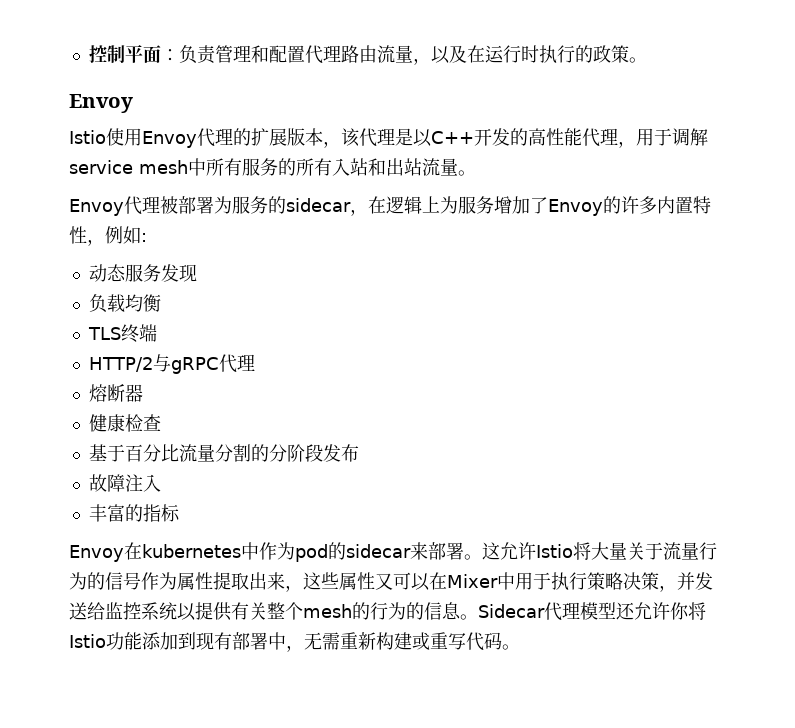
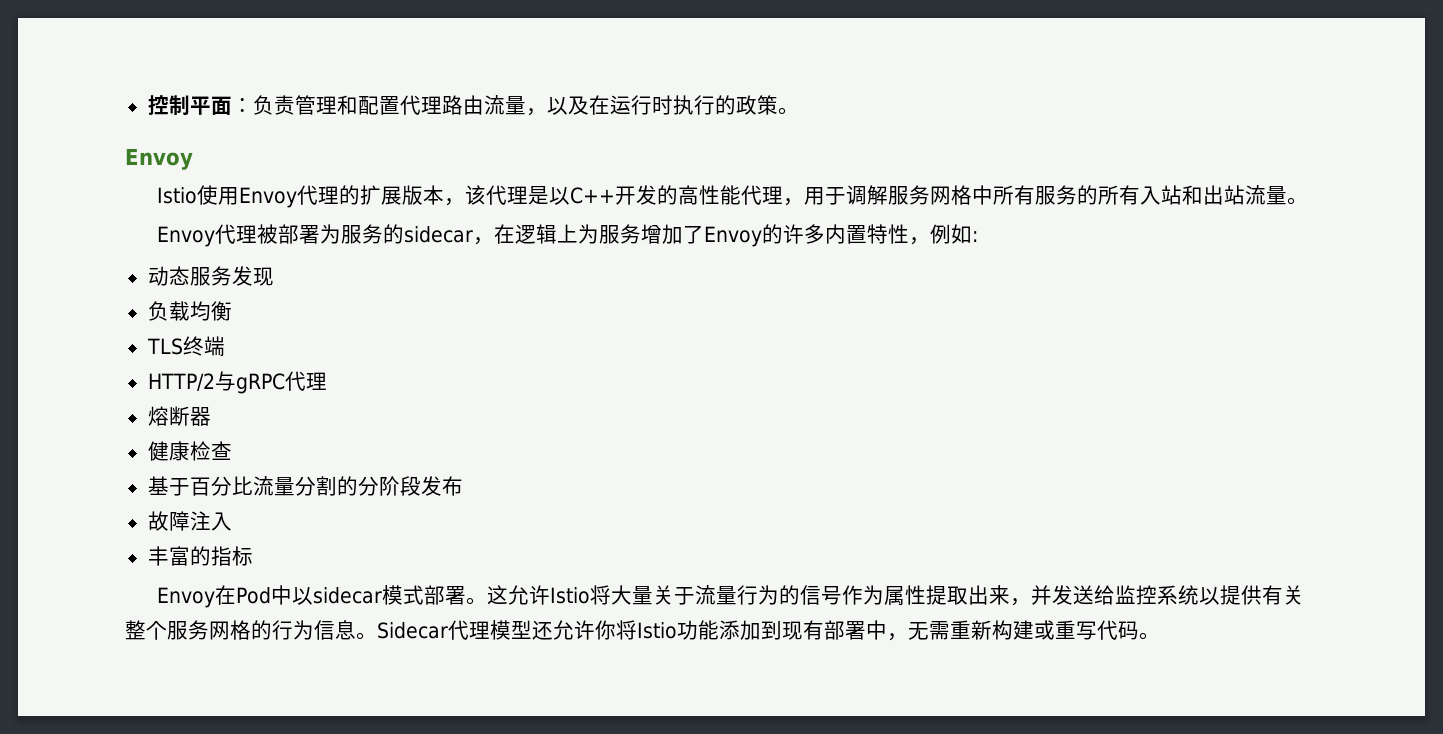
[69,160,188,174] service mesh -> [888,185,973,205] 服务网格
[142,542,428,562] kubernetes中作为pod的sidecar来 -> [236,585,425,605] Pod中以sidecar模式
[303,572,677,592] 这些属性又可以在Mixer中用于执行策略决策， -> (1032, 602) none
[303,602,424,620] mesh的行为的 -> [167,620,314,640] 服务网格的行为

